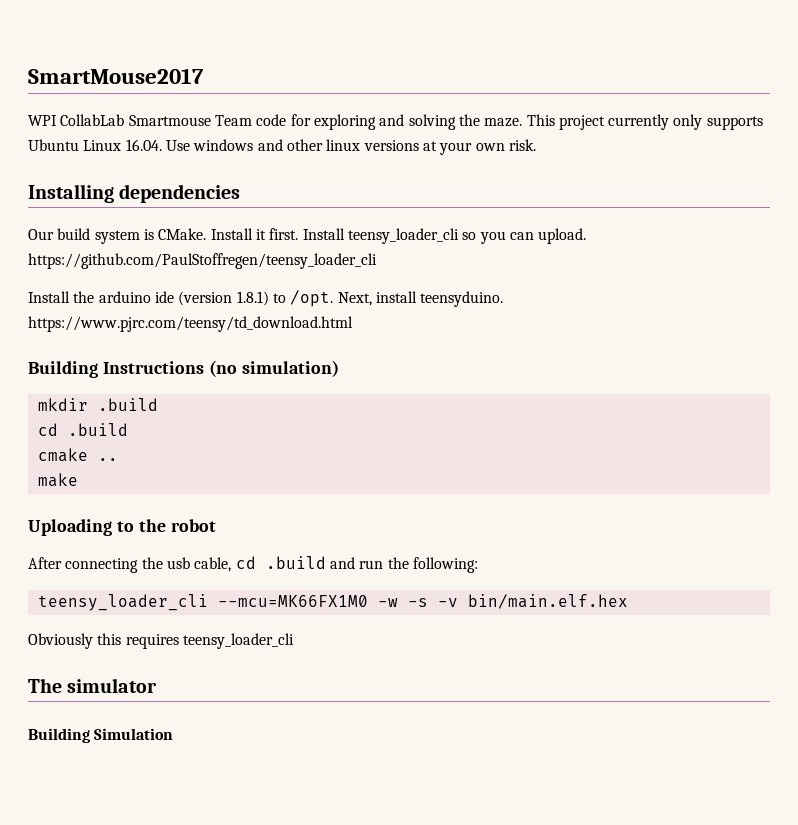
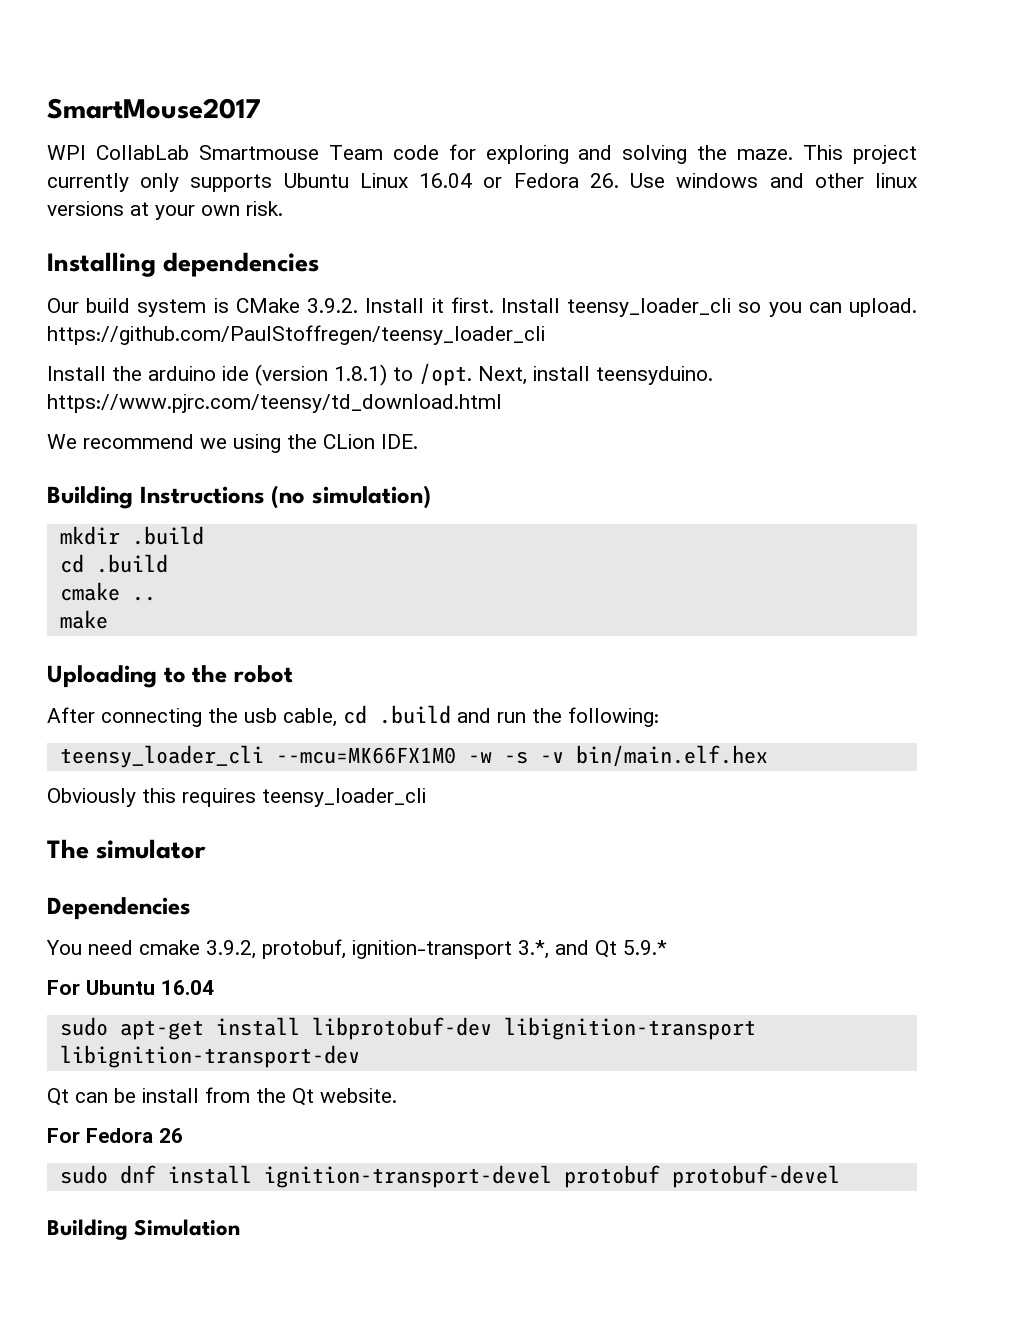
[125,139,162,151] 16.04. -> [419,173,619,188] 16.04 or Fedora 26.
[158,228,207,240] CMake. -> [235,298,359,313] CMake 3.9.2.
(353, 324) none -> [47,434,418,453] // We recommend we using the CLion IDE.
(158, 685) none -> [47,897,191,920] [46,939,667,959] [47,980,214,995] [59,1017,756,1040] [59,1045,360,1068] [47,1087,397,1106] [47,1128,183,1143] [59,1165,840,1188] // Dependencies // You need cmake 3.9.2, protobuf, ignition-transport 3.*, and Qt 5.9.* // For Ubuntu 16.04 // sudo apt-get install libprotobuf-dev libignition-transport libignition-transport-dev // Qt can be install from the Qt website. // For Fedora 26 // sudo dnf install ignition-transport-devel protobuf protobuf-devel

